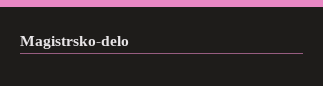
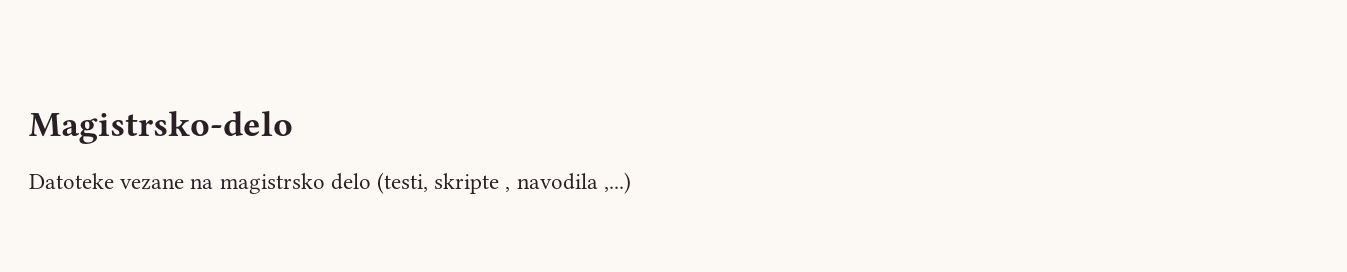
(129, 42) none -> [29,172,631,194] // Datoteke vezane na magistrsko delo (testi, skripte , navodila ,...)

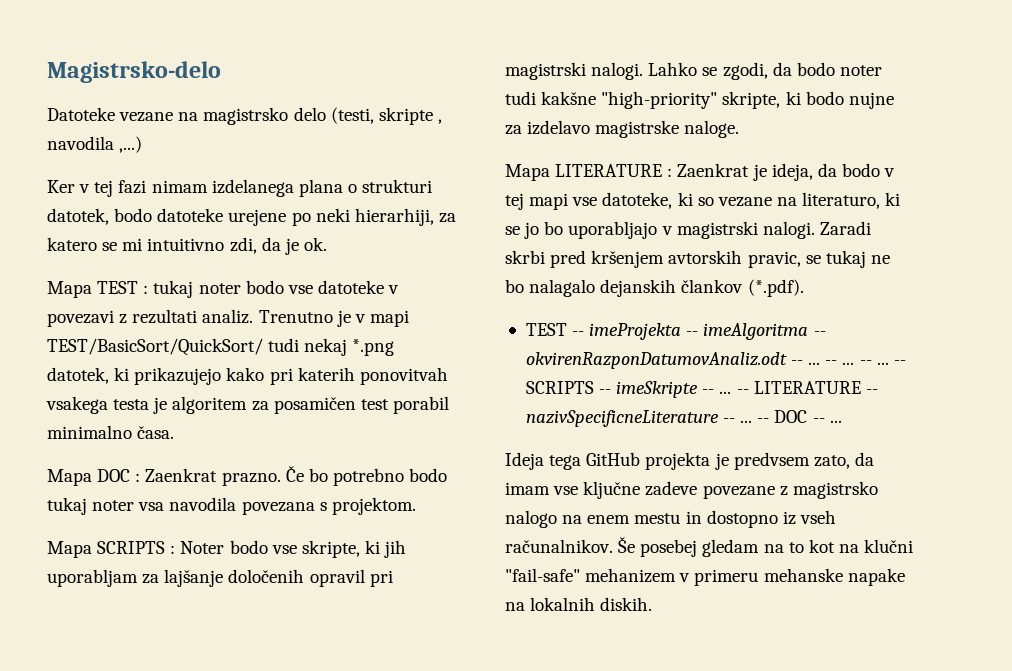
(631, 183) none -> [47,179,433,197] [47,208,456,226] [47,237,327,255] [47,280,400,298] [47,309,409,327] [47,338,395,356] [47,367,448,385] [46,396,449,414] [47,425,175,439] [47,466,448,486] [47,497,416,515] [47,540,407,558] [47,569,393,587] [505,62,882,80] [505,91,894,109] [505,120,740,138] [505,163,896,181] [505,192,901,210] [505,221,871,239] [505,250,890,268] [505,279,804,297] [525,323,826,340] [525,352,906,369] [525,381,878,398] [525,410,842,427] [505,452,874,470] [505,481,878,499] [505,510,836,528] [505,537,914,557] [505,568,905,586] [505,597,653,611] // Ker v tej fazi nimam izdelanega plana o strukturi datotek, bodo datoteke urejene po neki hierarhiji, za katero se mi intuitivno zdi, da je ok. // Mapa TEST : tukaj noter bodo vse datoteke v povezavi z rezultati analiz. Trenutno je v mapi TEST/BasicSort/QuickSort/ tudi nekaj *.png datotek, ki prikazujejo kako pri katerih ponovitvah vsakega testa je algoritem za posamičen test porabil minimalno časa. // Mapa DOC : Zaenkrat prazno. Če bo potrebno bodo tukaj noter vsa navodila povezana s projektom. // Mapa SCRIPTS : Noter bodo vse skripte, ki jih uporabljam za lajšanje določenih opravil pri magistrski nalogi. Lahko se zgodi, da bodo noter tudi kakšne "high-priority" skripte, ki bodo nujne za izdelavo magistrske naloge. // Mapa LITERATURE : Zaenkrat je ideja, da bodo v tej mapi vse datoteke, ki so vezane na literaturo, ki se jo bo uporabljajo v magistrski nalogi. Zaradi skrbi pred kršenjem avtorskih pravic, se tukaj ne bo nalagalo dejanskih člankov (*.pdf). // TEST -- imeProjekta -- imeAlgoritma -- okvirenRazponDatumovAnaliz.odt -- ... -- ... -- ... -- SCRIPTS -- imeSkripte -- ... -- LITERATURE -- nazivSpecificneLiterature -- ... -- DOC -- ... // Ideja tega GitHub projekta je predvsem zato, da imam vse ključne zadeve povezane z magistrsko nalogo na enem mestu in dostopno iz vseh računalnikov. Še posebej gledam na to kot na klučni "fail-safe" mehanizem v primeru mehanske napake na lokalnih diskih.

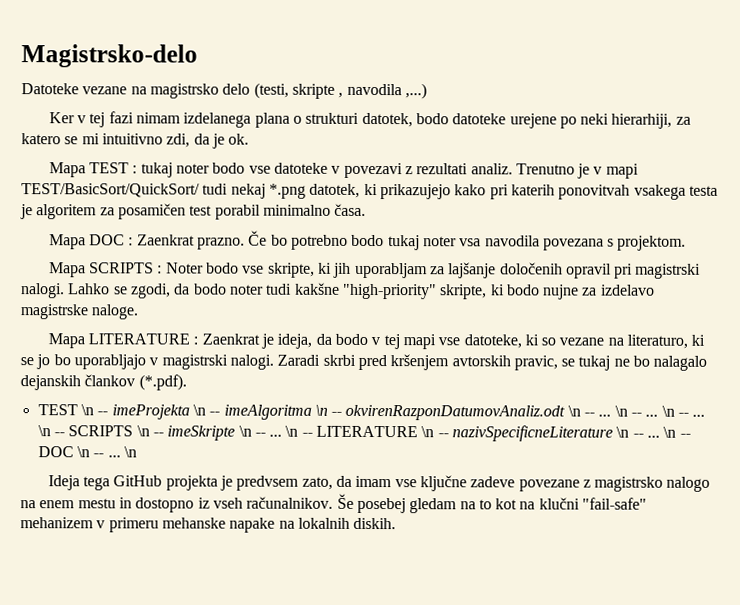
(567, 329) none -> [80,404,94,416] \n
(682, 331) none -> [192,404,206,416] \n
(809, 331) none -> [314,404,328,416] \n
[791,360,889,365] -- ... -- ... -- ... -> [567,405,706,417] [37,425,51,437] \n -- ... \n -- ... \n -- ... \n
(594, 387) none -> [136,425,150,437] \n
[702,389,732,394] -- ... -> [238,425,299,437] \n -- ... \n
(861, 387) none -> [421,426,435,438] \n
[723,418,753,423] -- ... -> [616,426,677,438] \n -- ... \n
[812,418,842,423] -- ... -> [76,446,137,458] \n -- ... \n

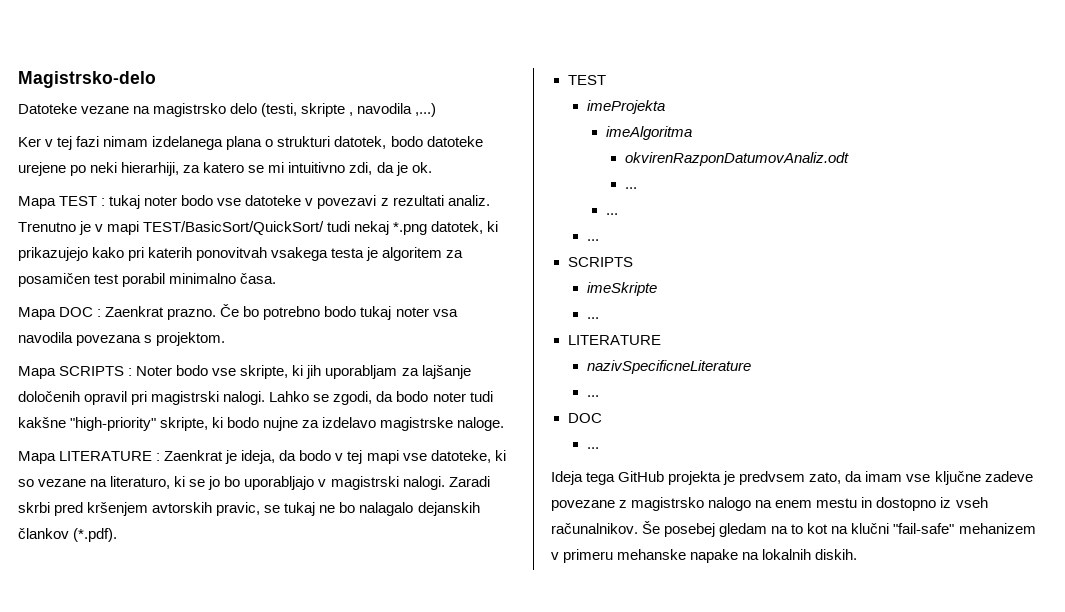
[80,404,109,416] \n -- -> (606, 80) //
[192,404,221,416] \n -- -> (665, 107) //
[314,404,343,416] \n -- -> (692, 133) //
[567,405,706,417] [37,425,164,437] \n -- ... \n -- ... \n -- ... \n -- SCRIPTS \n -- -> [624,187,637,189] [605,213,618,215] [586,239,599,241] [567,257,633,267] // ... // ... // ... // SCRIPTS //
[238,425,449,438] \n -- ... \n -- LITERATURE \n -- -> [586,317,599,319] [567,335,661,345] // ... // LITERATURE //
[616,426,691,438] [37,446,137,458] \n -- ... \n -- DOC \n -- ... \n -> [586,395,599,397] [567,413,602,423] [586,447,599,449] // ... // DOC // ...

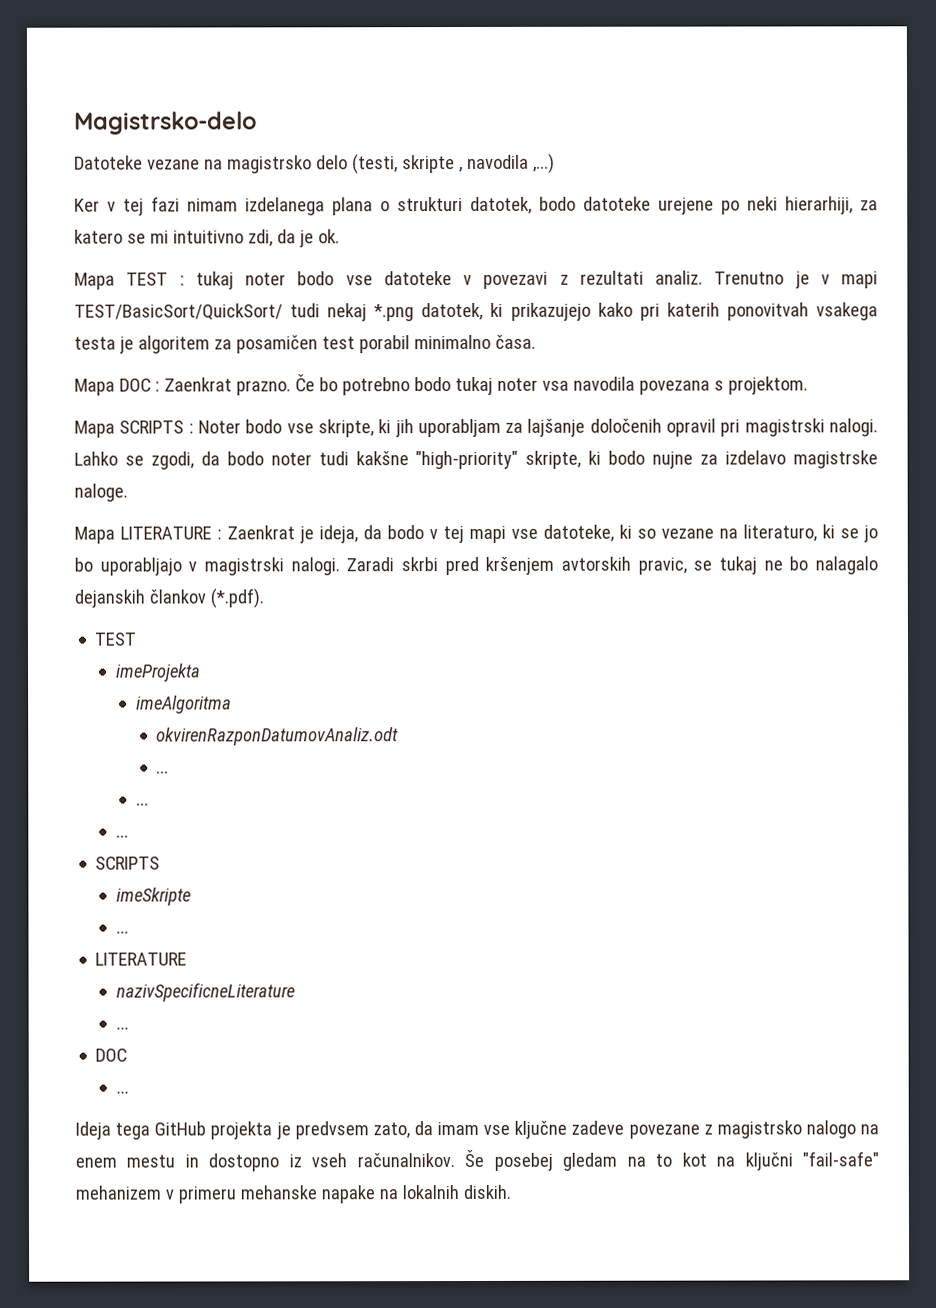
[851,523,890,534] klučni -> [744,1152,793,1171] ključni

